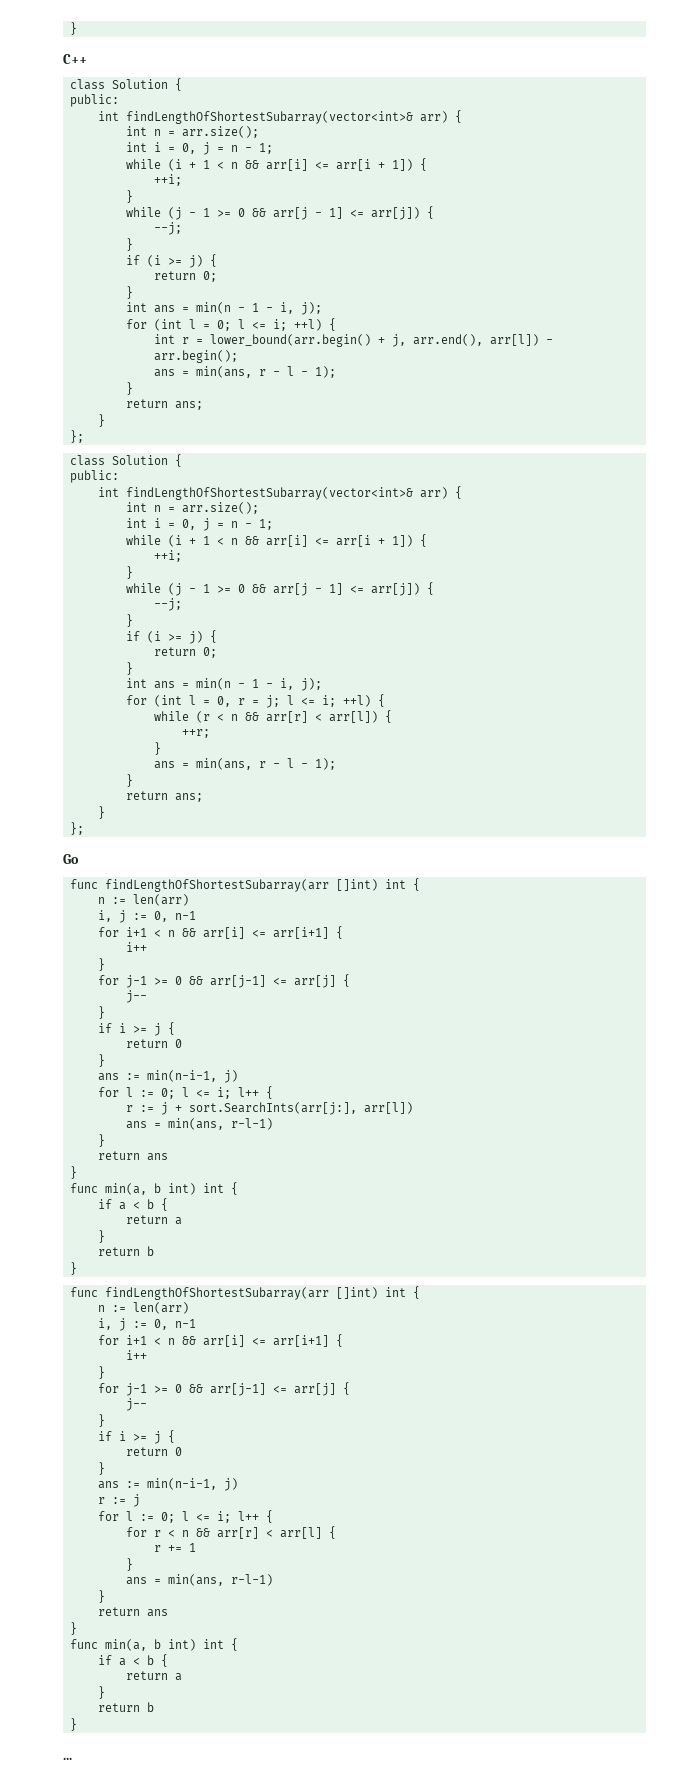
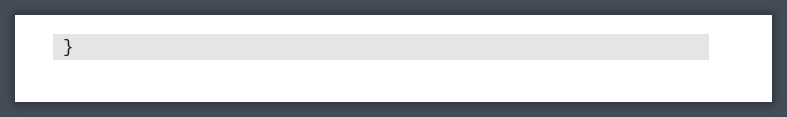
[70,22,78,35] [63,54,87,64] [70,78,183,91] [70,94,120,107] [98,110,463,124] [126,126,260,138] [126,142,274,155] [126,158,428,171] [154,174,183,186] [126,190,134,203] [126,206,435,220] [154,222,183,235] [126,238,134,251] [126,254,218,268] [154,271,218,282] [126,286,134,299] [126,302,323,315] [126,318,337,331] [154,334,554,347] [154,350,239,363] [154,366,337,378] [126,382,134,395] [126,399,204,410] [98,414,106,427] [70,430,85,443] [70,454,183,467] [70,470,120,483] [98,486,463,500] [126,502,260,514] [126,518,274,531] [126,534,428,547] [154,550,183,562] [126,566,134,579] [126,582,435,596] [154,598,183,611] [126,614,134,627] [126,630,218,644] [154,647,218,658] [126,662,134,675] [126,678,323,691] [126,694,386,708] [154,710,393,723] [182,729,211,738] [154,742,162,755] [154,758,337,770] [126,774,134,787] [126,791,204,802] [98,806,106,819] [70,822,85,835] [63,854,79,864] [70,878,421,892] [98,894,190,906] [98,910,197,923] [98,926,344,939] [126,942,148,952] [98,958,106,971] [98,974,351,988] [126,990,148,1003] [98,1006,106,1019] [98,1022,176,1036] [126,1039,183,1048] [98,1054,106,1067] [98,1070,239,1083] [98,1086,274,1099] [126,1102,414,1115] [126,1118,274,1130] [98,1134,106,1147] [98,1151,169,1161] [70,1166,78,1179] [70,1182,239,1195] [98,1198,169,1211] [126,1215,183,1225] [98,1230,106,1243] [98,1246,155,1256] [70,1262,78,1275] [70,1286,421,1300] [98,1302,190,1314] [98,1318,197,1331] [98,1334,344,1347] [126,1350,148,1360] [98,1366,106,1379] [98,1382,351,1396] [126,1398,148,1411] [98,1414,106,1427] [98,1430,176,1444] [126,1447,183,1456] [98,1462,106,1475] [98,1478,239,1491] [98,1494,141,1507] [98,1510,274,1523] [126,1526,337,1539] [154,1543,197,1552] [126,1558,134,1571] [126,1574,274,1586] [98,1590,106,1603] [98,1607,169,1617] [70,1622,78,1635] [70,1638,239,1651] [98,1654,169,1667] [126,1671,183,1681] [98,1686,106,1699] [98,1702,155,1712] [70,1718,78,1731] [63,1757,72,1760] } // C++ // class Solution { // public: // int findLengthOfShortestSubarray(vector<int>& arr) { // int n = arr.size(); // int i = 0, j = n - 1; // while (i + 1 < n && arr[i] <= arr[i + 1]) { // ++i; // } // while (j - 1 >= 0 && arr[j - 1] <= arr[j]) { // --j; // } // if (i >= j) { // return 0; // } // int ans = min(n - 1 - i, j); // for (int l = 0; l <= i; ++l) { // int r = lower_bound(arr.begin() + j, arr.end(), arr[l]) - arr.begin(); // ans = min(ans, r - l - 1); // } // return ans; // } // }; // class Solution { // public: // int findLengthOfShortestSubarray(vector<int>& arr) { // int n = arr.size(); // int i = 0, j = n - 1; // while (i + 1 < n && arr[i] <= arr[i + 1]) { // ++i; // } // while (j - 1 >= 0 && arr[j - 1] <= arr[j]) { // --j; // } // if (i >= j) { // return 0; // } // int ans = min(n - 1 - i, j); // for (int l = 0, r = j; l <= i; ++l) { // while (r < n && arr[r] < arr[l]) { // ++r; // } // ans = min(ans, r - l - 1); // } // return ans; // } // }; // Go // func findLengthOfShortestSubarray(arr []int) int { // n := len(arr) // i, j := 0, n-1 // for i+1 < n && arr[i] <= arr[i+1] { // i++ // } // for j-1 >= 0 && arr[j-1] <= arr[j] { // j-- // } // if i >= j { // return 0 // } // ans := min(n-i-1, j) // for l := 0; l <= i; l++ { // r := j + sort.SearchInts(arr[j:], arr[l]) // ans = min(ans, r-l-1) // } // return ans // } // func min(a, b int) int { // if a < b { // return a // } // return b // } // func findLengthOfShortestSubarray(arr []int) int { // n := len(arr) // i, j := 0, n-1 // for i+1 < n && arr[i] <= arr[i+1] { // i++ // } // for j-1 >= 0 && arr[j-1] <= arr[j] { // j-- // } // if i >= j { // return 0 // } // ans := min(n-i-1, j) // r := j // for l := 0; l <= i; l++ { // for r < n && arr[r] < arr[l] { // r += 1 // } // ans = min(ans, r-l-1) // } // return ans // } // func min(a, b int) int { // if a < b { // return a // } // return b // } // ... -> [62,39,74,56] }

